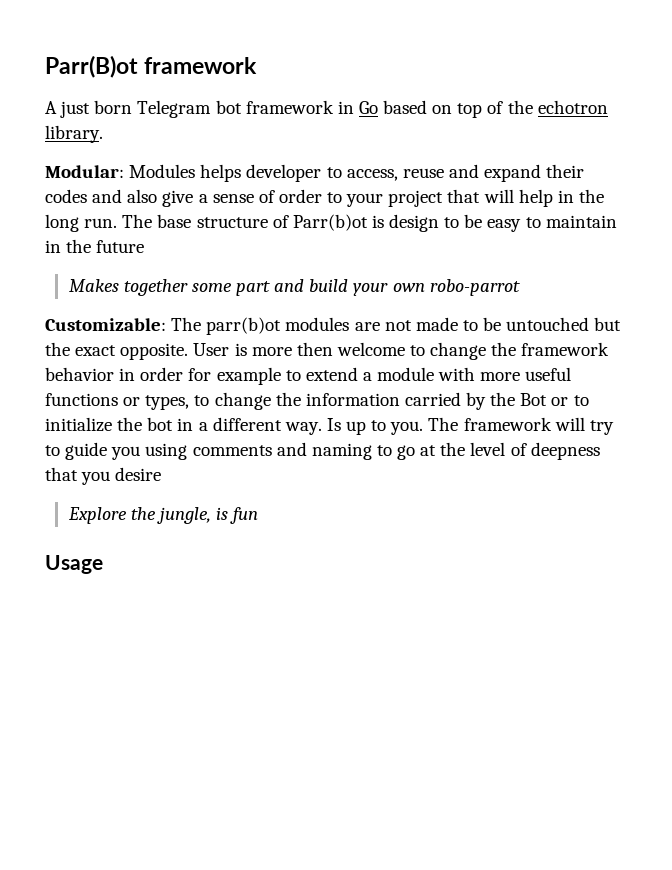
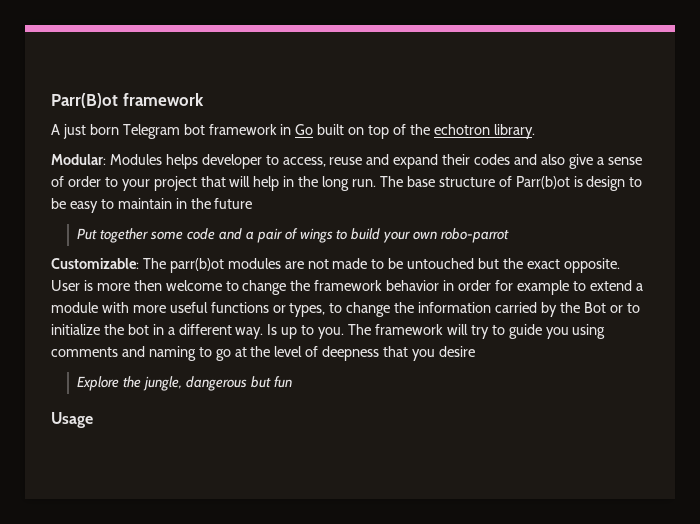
[383,100,428,114] based -> [317,124,345,135] built
[68,279,119,292] Makes -> [77,228,98,240] Put
[236,279,305,296] part and -> [186,228,348,243] code and a pair of wings to
[216,507,229,520] is -> [185,376,271,391] dangerous but

